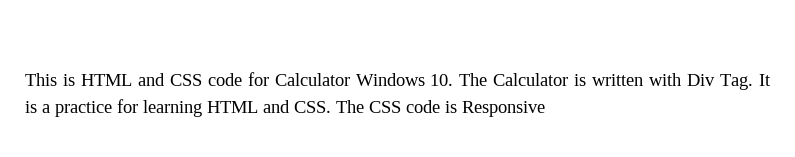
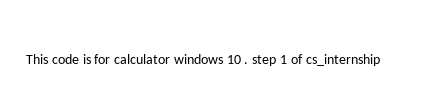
[62,72,772,90] [25,99,545,117] is HTML and CSS code for Calculator Windows 10. The Calculator is written with Div Tag. It is a practice for learning HTML and CSS. The CSS code is Responsive -> [51,54,380,66] code is for calculator windows 10 . step 1 of cs_internship

